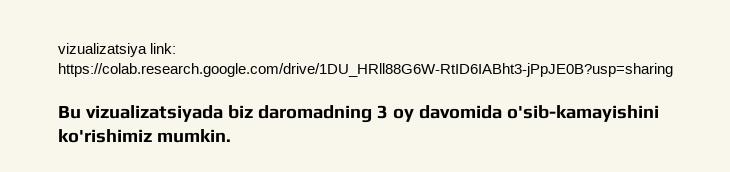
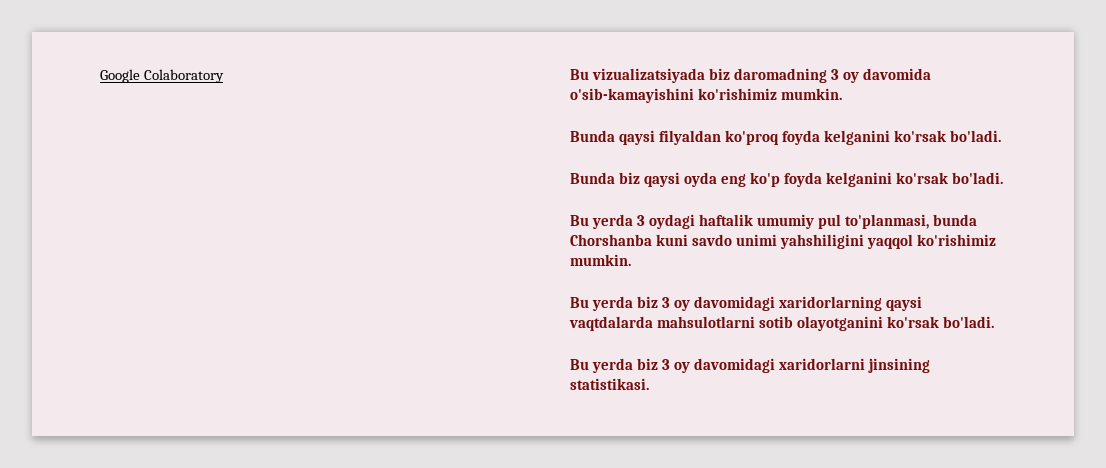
[58,43,177,57] [58,63,673,77] vizualizatsiya link: https://colab.research.google.com/drive/1DU_HRll88G6W-RtID6IABht3-jPpJE0B?usp=sharing -> [100,69,224,83] Google Colaboratory
(231, 136) none -> [570,130,1002,145] [570,172,1004,187] [570,214,978,229] [570,234,997,249] [570,254,631,266] [570,296,923,311] [569,316,995,331] [570,358,931,373] [570,378,649,390] // Bunda qaysi filyaldan ko'proq foyda kelganini ko'rsak bo'ladi. // Bunda biz qaysi oyda eng ko'p foyda kelganini ko'rsak bo'ladi. // Bu yerda 3 oydagi haftalik umumiy pul to'planmasi, bunda Chorshanba kuni savdo unimi yahshiligini yaqqol ko'rishimiz mumkin. // Bu yerda biz 3 oy davomidagi xaridorlarning qaysi vaqtdalarda mahsulotlarni sotib olayotganini ko'rsak bo'ladi. // Bu yerda biz 3 oy davomidagi xaridorlarni jinsining statistikasi.

